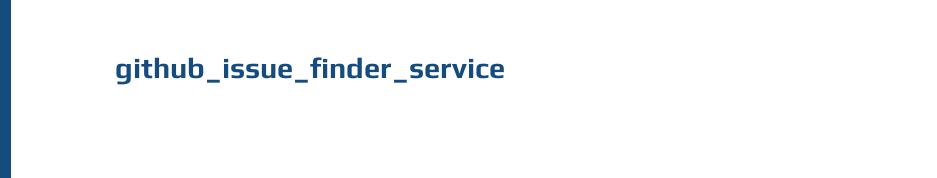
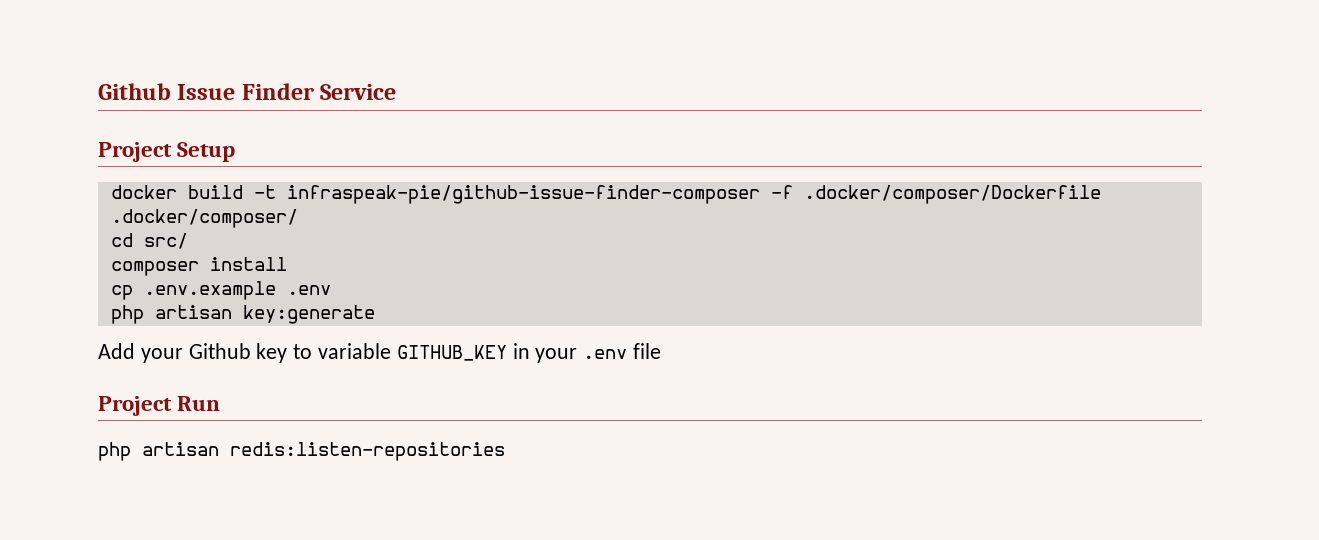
[115,57,505,85] github_issue_finder_service -> [98,83,397,100] [98,142,236,162] [110,185,1101,204] [110,209,298,228] [110,233,188,249] [110,257,287,276] [110,281,331,300] [110,305,375,324] [98,343,662,363] [98,396,221,416] [98,442,505,461] Github Issue Finder Service // Project Setup // docker build -t infraspeak-pie/github-issue-finder-composer -f .docker/composer/Dockerfile .docker/composer/ // cd src/ // composer install // cp .env.example .env // php artisan key:generate // Add your Github key to variable GITHUB_KEY in your .env file // Project Run // php artisan redis:listen-repositories

